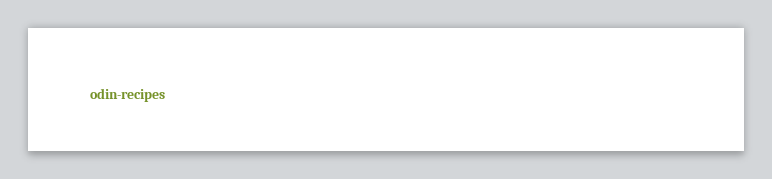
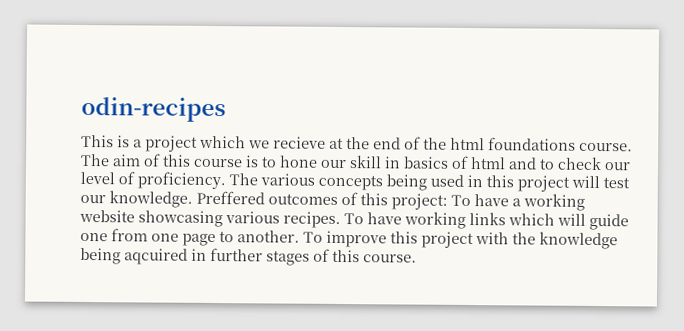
(165, 95) none -> [81,134,633,152] [80,153,631,171] [80,171,630,192] [80,190,585,211] [79,209,629,231] [80,228,618,250] [80,247,417,266] // This is a project which we recieve at the end of the html foundations course. The aim of this course is to hone our skill in basics of html and to check our level of proficiency. The various concepts being used in this project will test our knowledge. Preffered outcomes of this project: To have a working website showcasing various recipes. To have working links which will guide one from one page to another. To improve this project with the knowledge being aqcuired in further stages of this course.

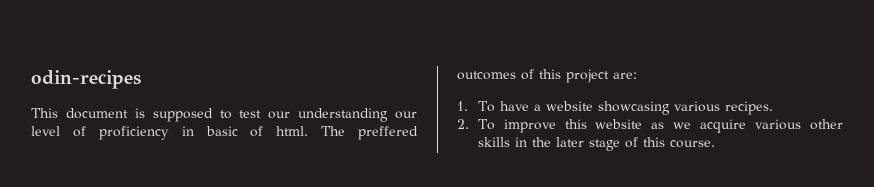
[117,135,633,152] [80,153,631,171] [80,171,630,192] [80,190,448,210] is a project which we recieve at the end of the html foundations course. The aim of this course is to hone our skill in basics of html and to check our level of proficiency. The various concepts being used in this project will test our knowledge. Preffered outcomes of this project: -> [65,108,417,122] [31,126,418,140] [457,69,637,83] [457,101,468,111] document is supposed to test our understanding our level of proficiency in basic of html. The preffered outcomes of this project are: // 1.
[523,193,585,211] working -> (541, 107) none
[344,211,629,231] [80,228,618,250] [80,247,310,266] To have working links which will guide one from one page to another. To improve this project with the knowledge being aqcuired in further stages -> [457,119,843,133] [477,137,620,151] // 2. To improve this website as we acquire various other skills in the later stage

